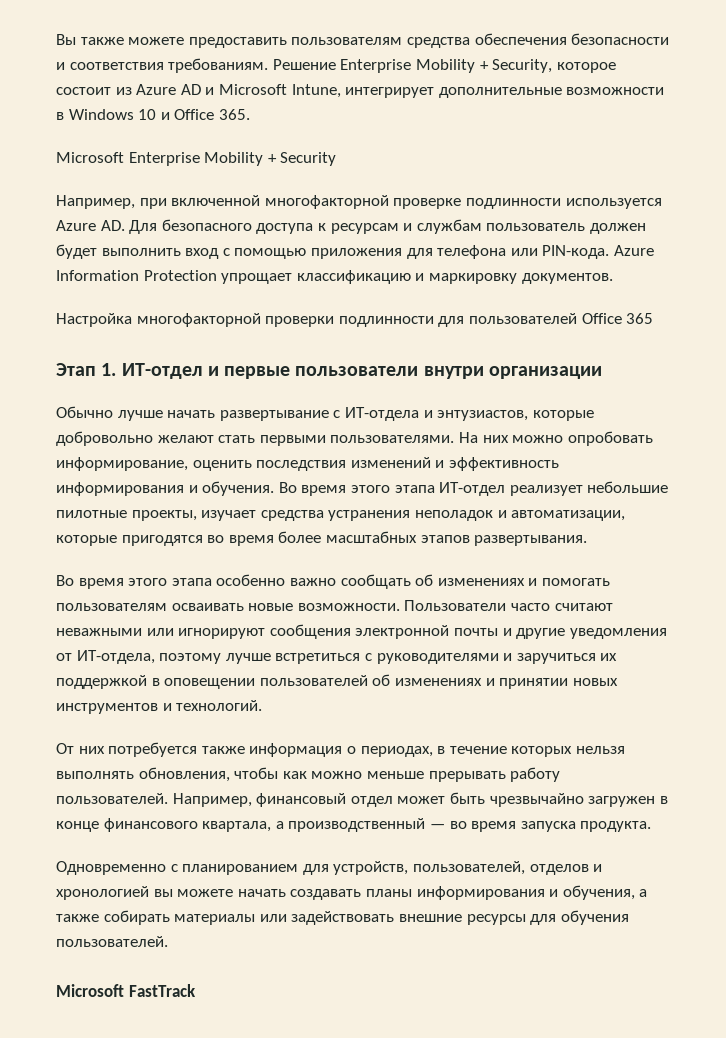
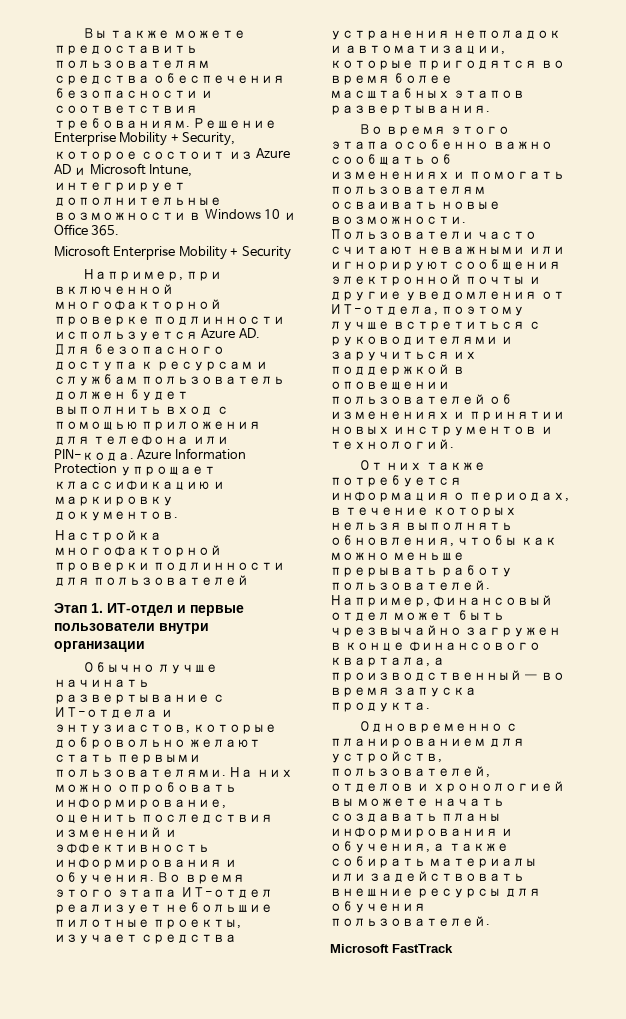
[581,313,654,324] Office 365 -> (250, 580) none
[167,410,216,418] начать -> [54,679,150,687] начинать
[108,742,245,757] потребуется также -> [425,462,486,471] [330,475,462,487] также потребуется

